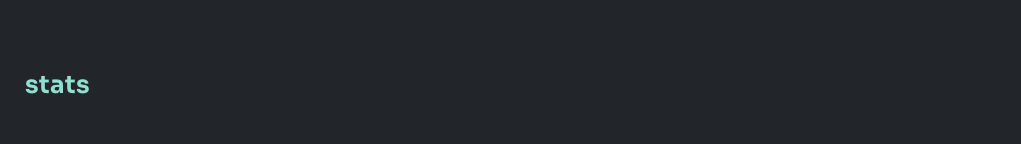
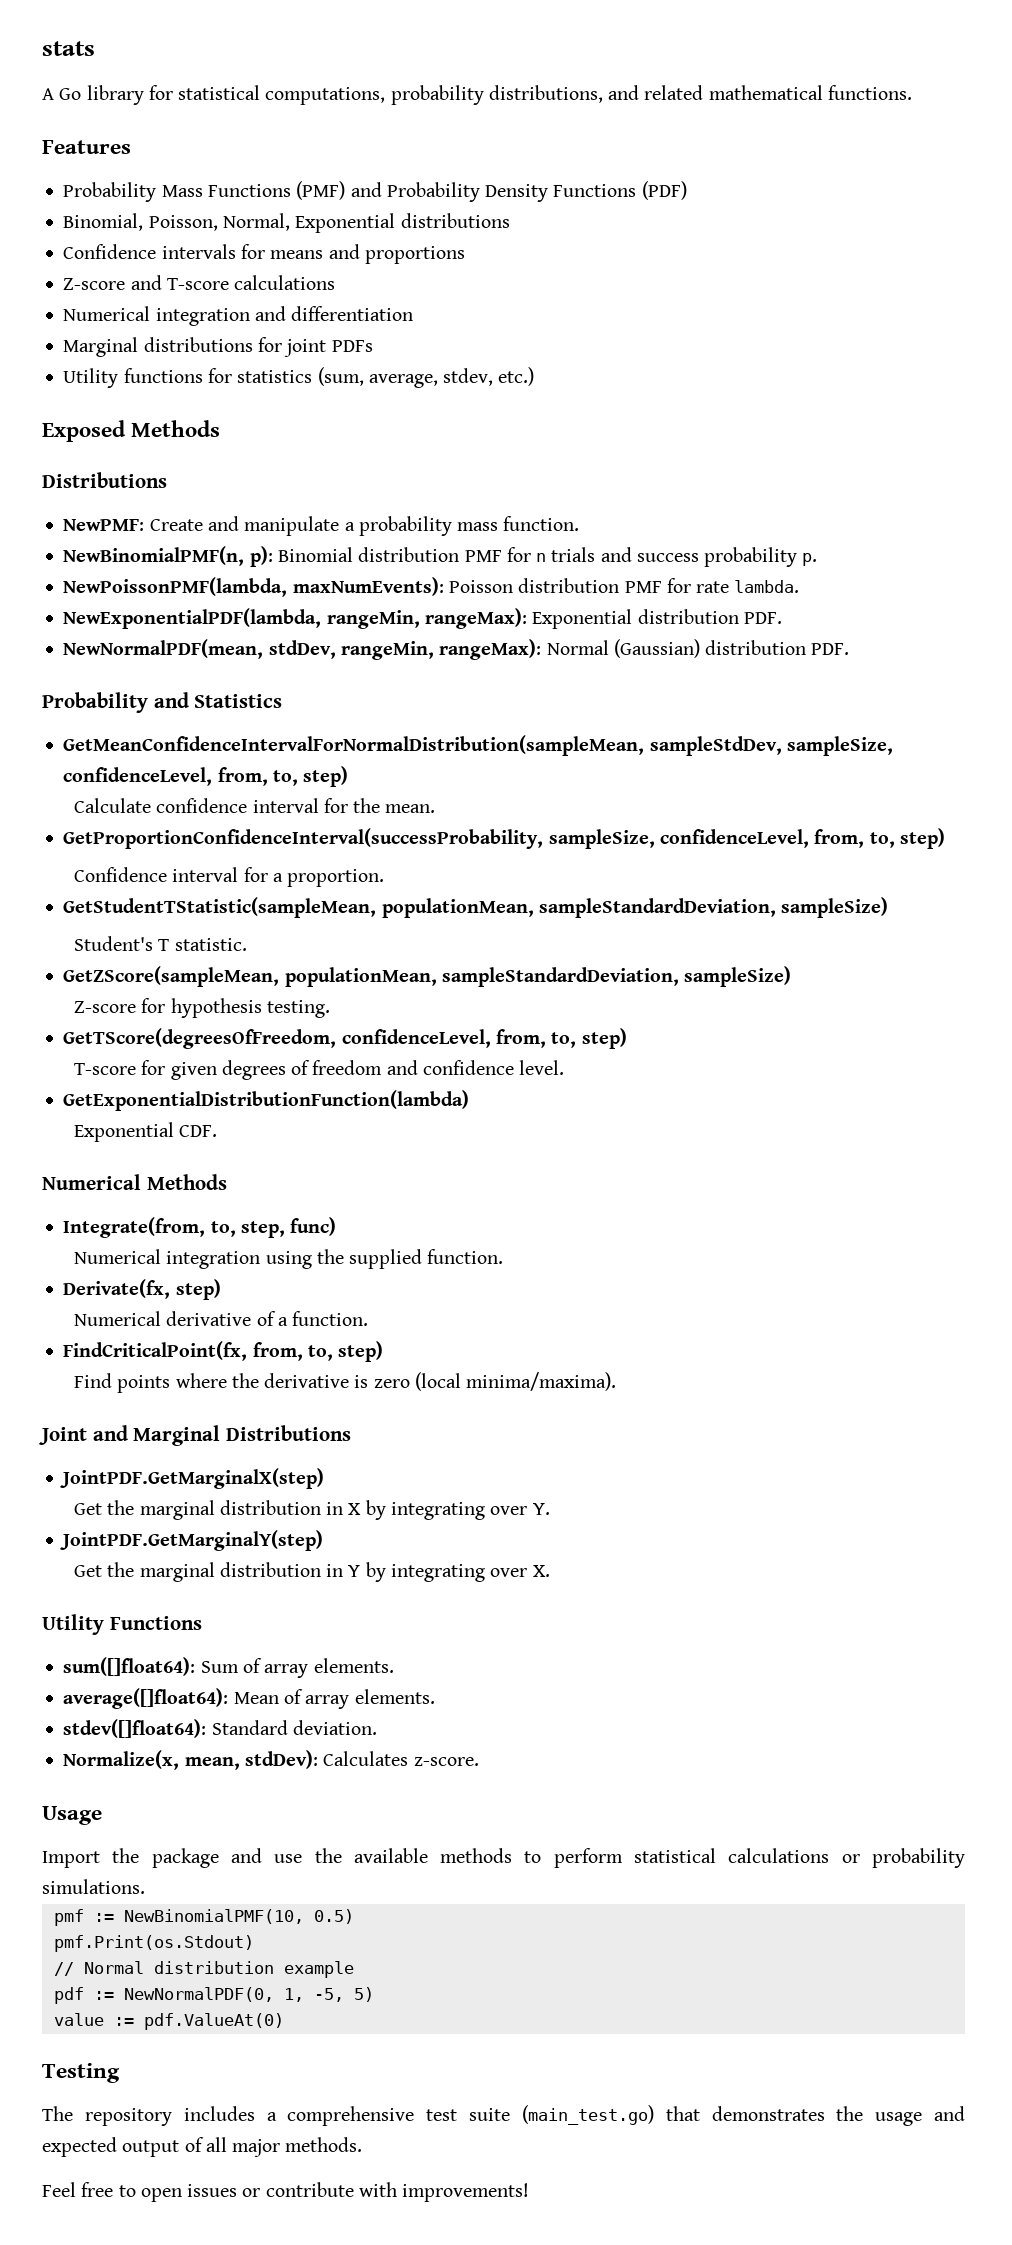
(90, 84) none -> [42,85,912,105] [42,140,131,154] [63,181,687,202] [63,213,510,233] [63,244,465,264] [63,275,336,290] [63,306,414,326] [63,337,373,357] [63,367,535,388] [42,420,221,442] [42,472,167,488] [63,516,580,536] [63,546,818,567] [63,577,800,597] [63,608,782,629] [63,639,850,660] [42,692,283,713] [63,735,893,756] [63,766,349,787] [74,798,436,813] [63,828,945,849] [74,867,385,887] [63,897,889,918] [74,936,247,951] [63,966,792,987] [74,998,330,1018] [63,1028,627,1049] [74,1060,565,1080] [63,1090,470,1111] [74,1122,218,1142] [42,1174,227,1190] [63,1217,337,1238] [74,1249,504,1269] [63,1279,221,1300] [74,1311,369,1326] [63,1341,384,1362] [74,1372,617,1393] [39,1425,352,1446] [60,1468,325,1489] [74,1500,550,1520] [60,1530,324,1551] [74,1562,550,1582] [42,1614,202,1635] [63,1657,394,1678] [63,1688,435,1709] [63,1719,377,1738] [63,1750,479,1770] [42,1806,102,1825] [42,1848,965,1868] [42,1879,145,1894] [53,1909,354,1926] [53,1935,254,1952] [53,1961,354,1978] [53,1987,374,2004] [53,2013,284,2030] [42,2063,120,2083] [42,2105,966,2126] [42,2137,363,2157] [42,2182,530,2202] // A Go library for statistical computations, probability distributions, and related mathematical functions. // Features // Probability Mass Functions (PMF) and Probability Density Functions (PDF) // Binomial, Poisson, Normal, Exponential distributions // Confidence intervals for means and proportions // Z-score and T-score calculations // Numerical integration and differentiation // Marginal distributions for joint PDFs // Utility functions for statistics (sum, average, stdev, etc.) // Exposed Methods // Distributions // NewPMF: Create and manipulate a probability mass function. // NewBinomialPMF(n, p): Binomial distribution PMF for n trials and success probability p. // NewPoissonPMF(lambda, maxNumEvents): Poisson distribution PMF for rate lambda. // NewExponentialPDF(lambda, rangeMin, rangeMax): Exponential distribution PDF. // NewNormalPDF(mean, stdDev, rangeMin, rangeMax): Normal (Gaussian) distribution PDF. // Probability and Statistics // GetMeanConfidenceIntervalForNormalDistribution(sampleMean, sampleStdDev, sampleSize, confidenceLevel, from, to, step) // Calculate confidence interval for the mean. // GetProportionConfidenceInterval(successProbability, sampleSize, confidenceLevel, from, to, step) // Confidence interval for a proportion. // GetStudentTStatistic(sampleMean, populationMean, sampleStandardDeviation, sampleSize) // Student's T statistic. // GetZScore(sampleMean, populationMean, sampleStandardDeviation, sampleSize) // Z-score for hypothesis testing. // GetTScore(degreesOfFreedom, confidenceLevel, from, to, step) // T-score for given degrees of freedom and confidence level. // GetExponentialDistributionFunction(lambda) // Exponential CDF. // Numerical Methods // Integrate(from, to, step, func) // Numerical integration using the supplied function. // Derivate(fx, step) // Numerical derivative of a function. // FindCriticalPoint(fx, from, to, step) // Find points where the derivative is zero (local minima/maxima). // Joint and Marginal Distributions // JointPDF.GetMarginalX(step) // Get the marginal distribution in X by integrating over Y. // JointPDF.GetMarginalY(step) // Get the marginal distribution in Y by integrating over X. // Utility Functions // sum([]float64): Sum of array elements. // average([]float64): Mean of array elements. // stdev([]float64): Standard deviation. // Normalize(x, mean, stdDev): Calculates z-score. // Usage // Import the package and use the available methods to perform statistical calculations or probability simulations. // pmf := NewBinomialPMF(10, 0.5) // pmf.Print(os.Stdout) // // Normal distribution example // pdf := NewNormalPDF(0, 1, -5, 5) // value := pdf.ValueAt(0) // Testing // The repository includes a comprehensive test suite (main_test.go) that demonstrates the usage and expected output of all major methods. // Feel free to open issues or contribute with improvements!

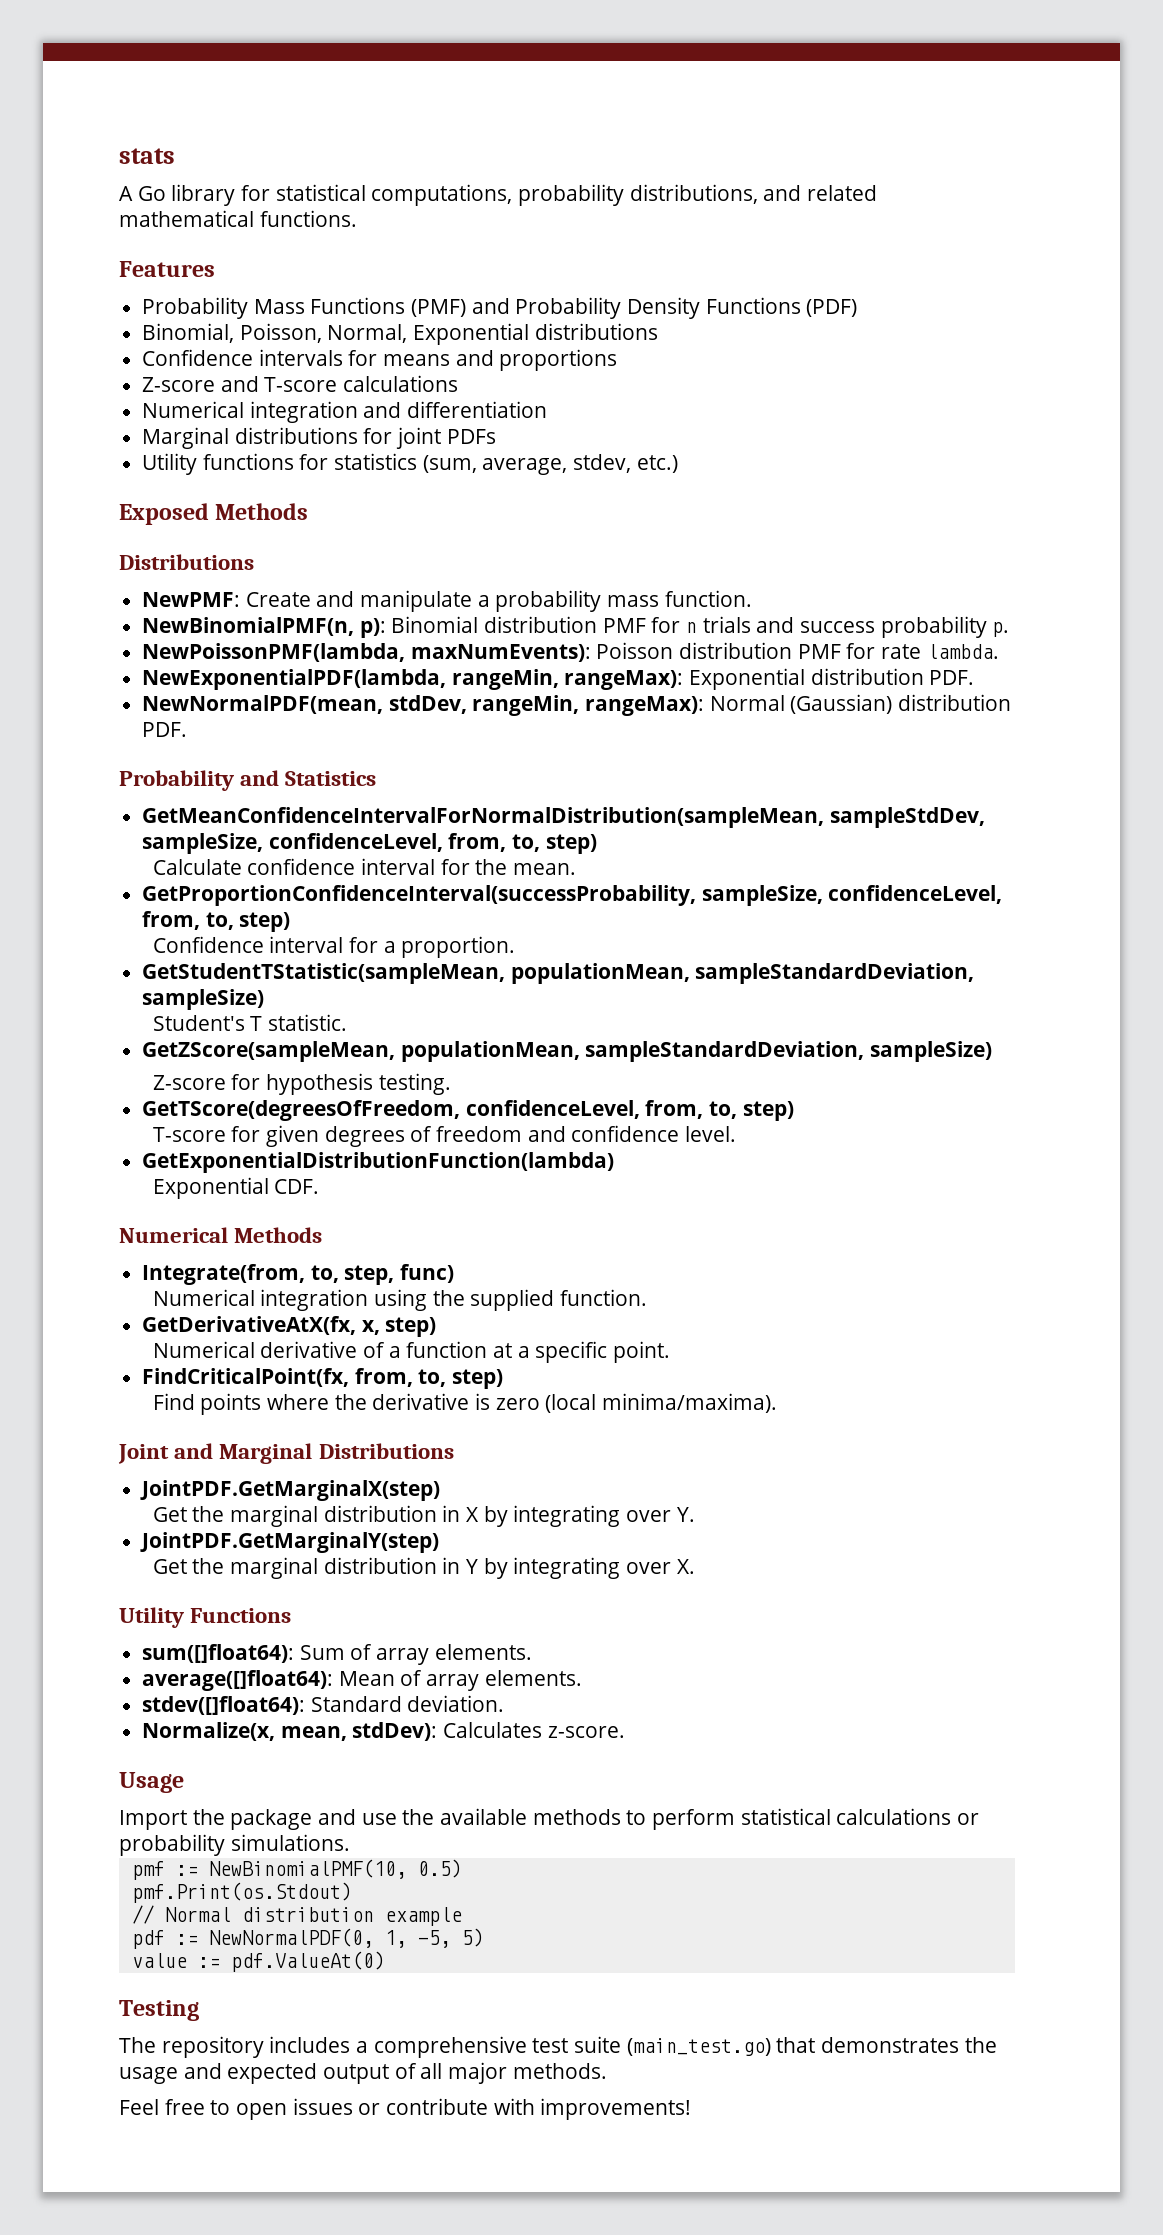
[63,1279,171,1299] Derivate(fx, -> [142,1316,380,1335] GetDerivativeAtX(fx, x,
[292,1311,369,1326] function. -> [406,1341,670,1363] function at a specific point.

